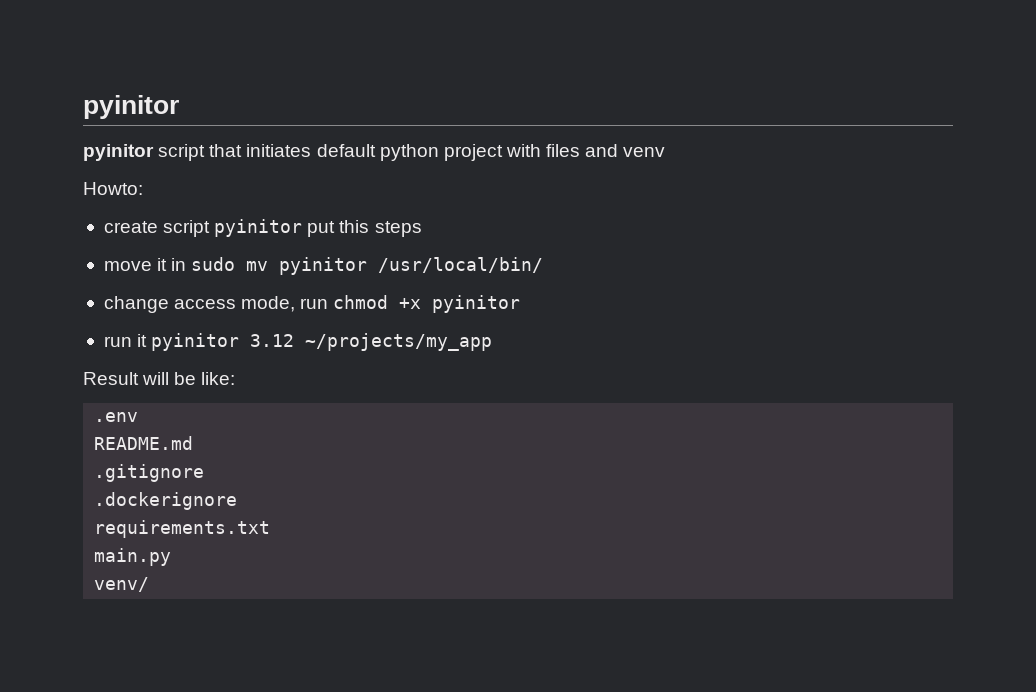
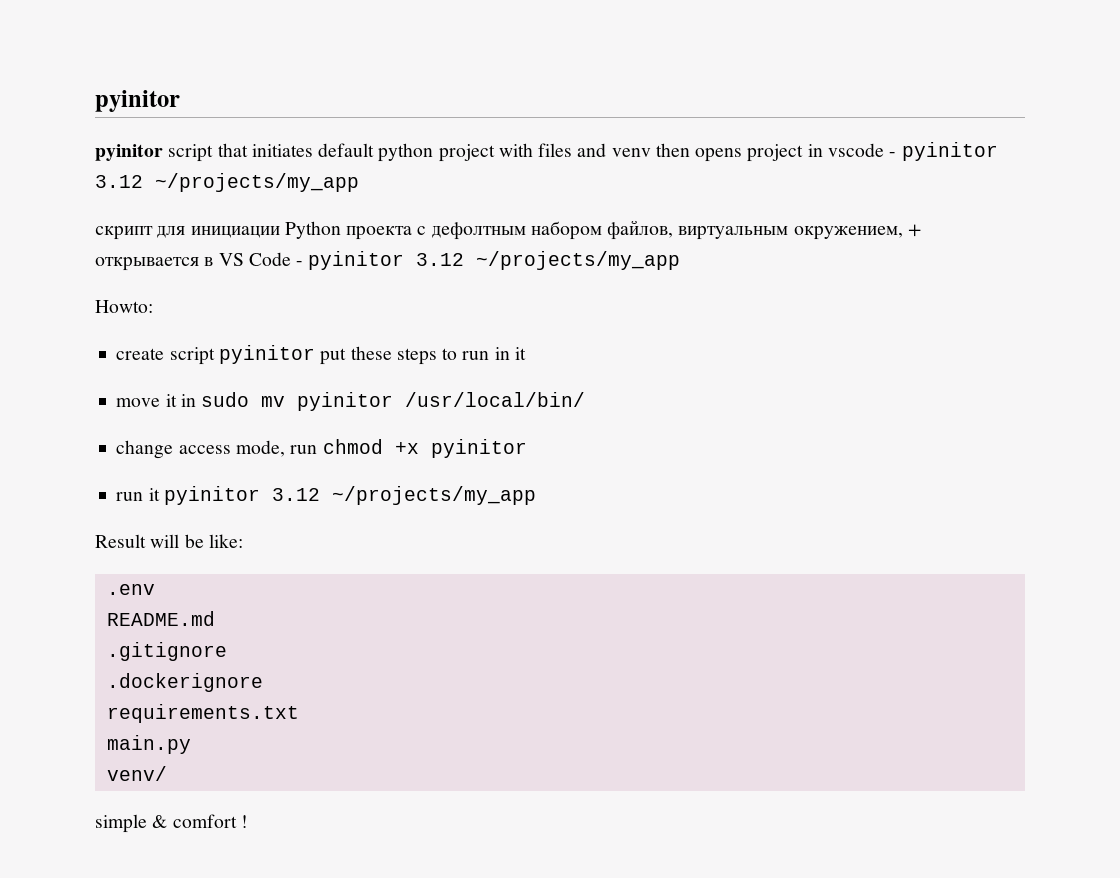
(666, 152) none -> [655,142,998,162] [95,173,359,192] [95,220,921,240] [95,251,681,271] then opens project in vscode - pyinitor 3.12 ~/projects/my_app // скрипт для инициации Python проекта c дефолтным набором файлов, виртуальным окружением, + открывается в VS Code - pyinitor 3.12 ~/projects/my_app
[339,220,370,233] this -> [350,346,392,360] these
(422, 229) none -> [442,347,526,360] to run in it
(150, 584) none -> [95,814,248,833] // simple & comfort !

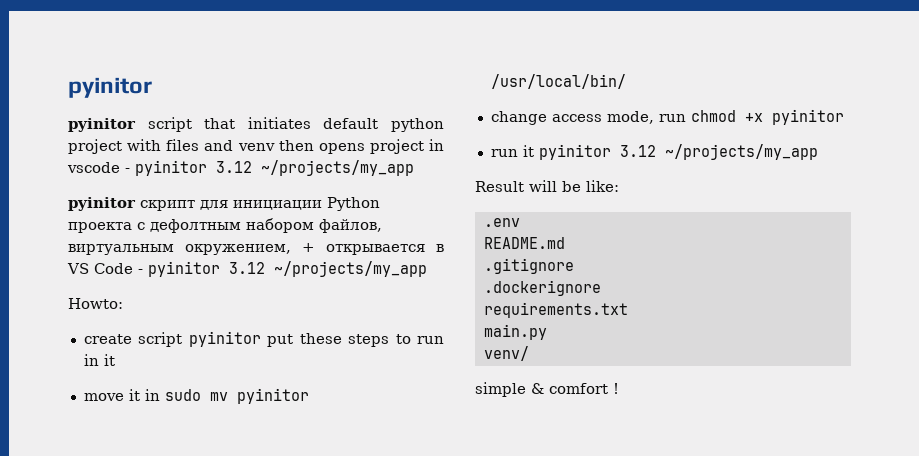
(359, 182) none -> [68,197,136,211] pyinitor

